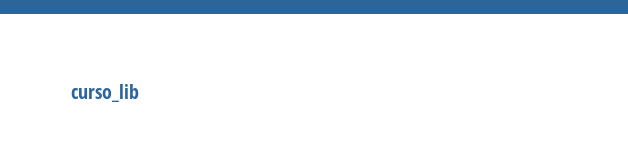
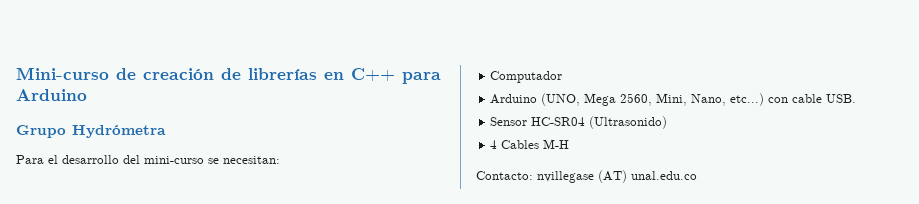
[71,84,139,102] curso_lib -> [16,67,441,84] [16,89,87,101] [16,125,166,138] [16,155,280,164] [490,71,563,83] [490,93,857,106] [490,116,668,129] [490,139,570,149] [476,170,697,183] Mini-curso de creación de librerías en C++ para Arduino // Grupo Hydrómetra // Para el desarrollo del mini-curso se necesitan: // Computador // Arduino (UNO, Mega 2560, Mini, Nano, etc...) con cable USB. // Sensor HC-SR04 (Ultrasonido) // 4 Cables M-H // Contacto: nvillegase (AT) unal.edu.co

